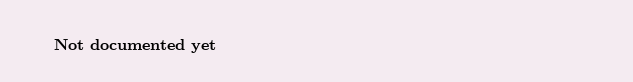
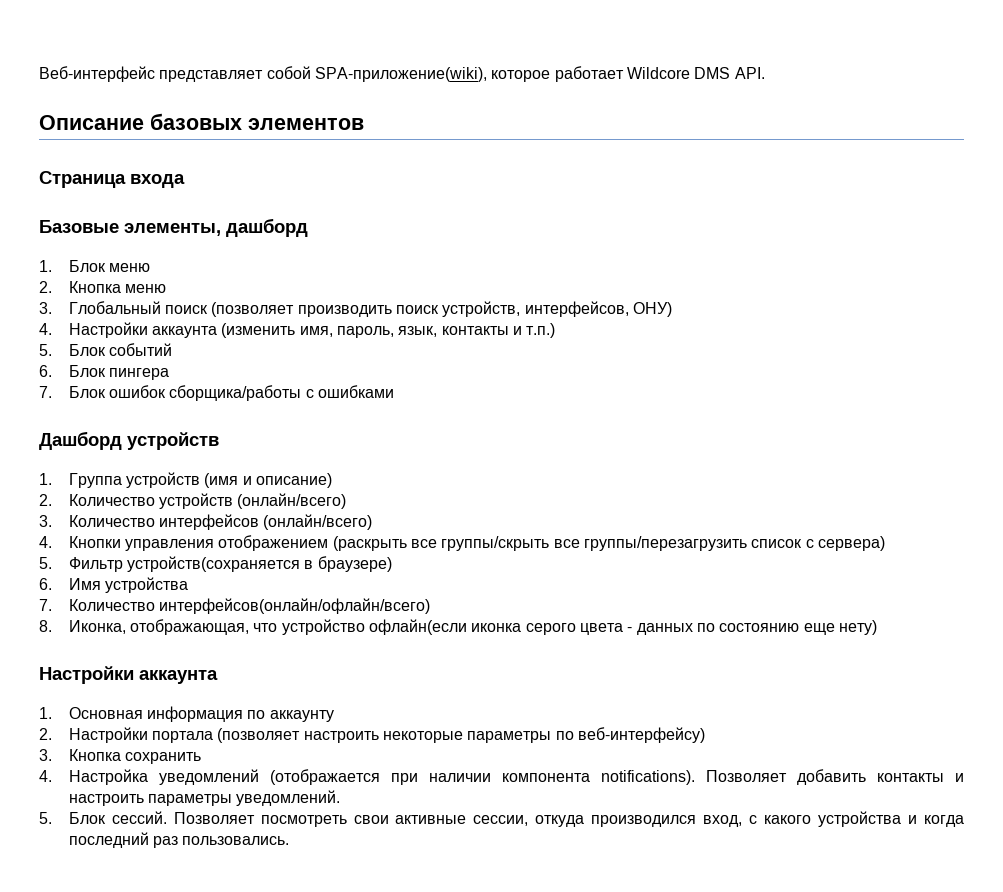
[54,39,216,53] Not documented yet -> [39,66,765,82] [39,113,364,130] [39,171,185,188] [39,218,308,237] [39,260,151,272] [39,281,167,293] [39,301,672,317] [39,322,556,338] [39,343,173,356] [39,365,170,380] [39,385,395,401] [39,431,219,450] [39,472,333,488] [39,493,347,509] [39,514,373,530] [39,535,885,551] [39,556,392,572] [39,577,189,593] [39,598,431,614] [39,619,877,635] [39,666,218,684] [39,706,334,722] [39,727,705,743] [39,749,202,764] [39,769,965,785] [68,790,341,806] [39,811,965,827] [68,832,290,848] Веб-интерфейс представляет собой SPA-приложение(wiki), которое работает Wildcore DMS API. // Описание базовых элементов // Страница входа // Базовые элементы, дашборд // 1. Блок меню // 2. Кнопка меню // 3. Глобальный поиск (позволяет производить поиск устройств, интерфейсов, ОНУ) // 4. Настройки аккаунта (изменить имя, пароль, язык, контакты и т.п.) // 5. Блок событий // 6. Блок пингера // 7. Блок ошибок сборщика/работы с ошибками // Дашборд устройств // 1. Группа устройств (имя и описание) // 2. Количество устройств (онлайн/всего) // 3. Количество интерфейсов (онлайн/всего) // 4. Кнопки управления отображением (раскрыть все группы/скрыть все группы/перезагрузить список с сервера) // 5. Фильтр устройств(сохраняется в браузере) // 6. Имя устройства // 7. Количество интерфейсов(онлайн/офлайн/всего) // 8. Иконка, отображающая, что устройство офлайн(если иконка серого цвета - данных по состоянию еще нету) // Настройки аккаунта // 1. Основная информация по аккаунту // 2. Настройки портала (позволяет настроить некоторые параметры по веб-интерфейсу) // 3. Кнопка сохранить // 4. Настройка уведомлений (отображается при наличии компонента notifications). Позволяет добавить контакты и настроить параметры уведомлений. // 5. Блок сессий. Позволяет посмотреть свои активные сессии, откуда производился вход, с какого устройства и когда последний раз пользовались.

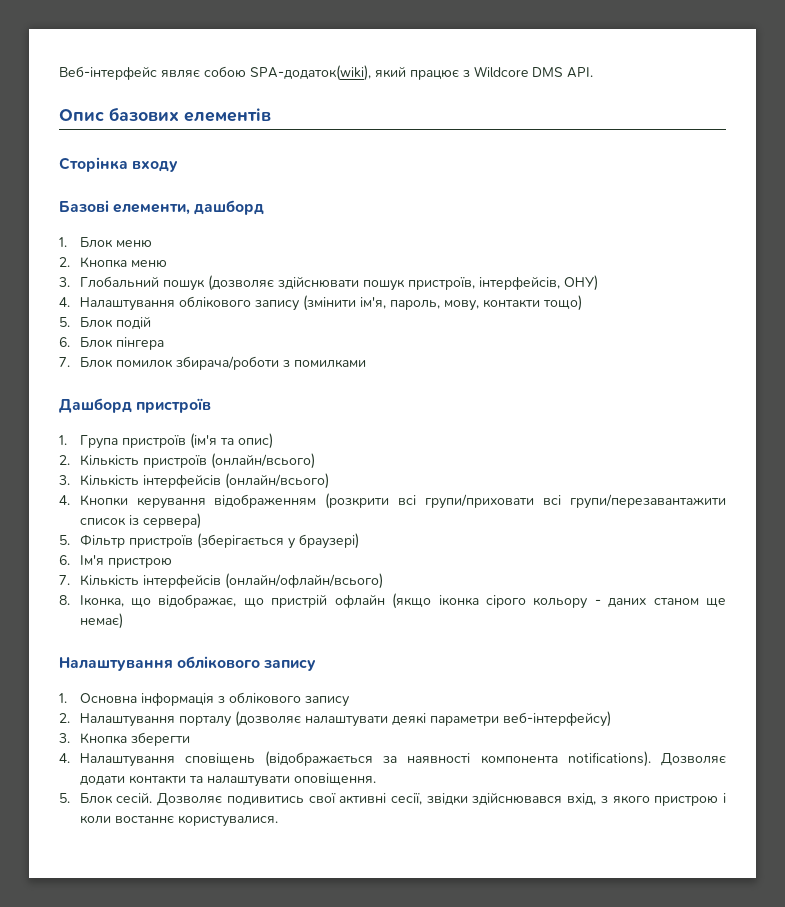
[39,66,765,82] [39,113,364,130] [39,171,185,188] [39,220,221,236] Веб-интерфейс представляет собой SPA-приложение(wiki), которое работает Wildcore DMS API. // Описание базовых элементов // Страница входа // Базовые элементы, -> [59,65,593,81] [59,107,271,122] [59,157,179,172] [59,200,191,215] Веб-інтерфейс являє собою SPA-додаток(wiki), який працює з Wildcore DMS API. // Опис базових елементів // Сторінка входу // Базові елементи,
[68,301,672,317] [39,322,556,338] [39,343,173,356] Глобальный поиск (позволяет производить поиск устройств, интерфейсов, ОНУ) // 4. Настройки аккаунта (изменить имя, пароль, язык, контакты и т.п.) // 5. Блок событий -> [79,275,598,291] [59,295,582,311] [59,316,151,329] Глобальний пошук (дозволяє здійснювати пошук пристроїв, інтерфейсів, ОНУ) // 4. Налаштування облікового запису (змінити ім'я, пароль, мову, контакти тощо) // 5. Блок подій
[109,368,170,380] пингера -> [115,337,164,350] пінгера
[109,385,395,401] ошибок сборщика/работы с ошибками -> [115,356,366,370] помилок збирача/роботи з помилками
[127,432,219,450] [39,472,333,488] [39,493,347,509] [39,514,373,530] [39,535,885,551] [39,556,392,572] [39,577,189,593] [39,598,431,614] [39,619,877,635] [39,666,218,684] [39,706,334,722] [39,727,705,743] устройств // 1. Группа устройств (имя и описание) // 2. Количество устройств (онлайн/всего) // 3. Количество интерфейсов (онлайн/всего) // 4. Кнопки управления отображением (раскрыть все группы/скрыть все группы/перезагрузить список с сервера) // 5. Фильтр устройств(сохраняется в браузере) // 6. Имя устройства // 7. Количество интерфейсов(онлайн/офлайн/всего) // 8. Иконка, отображающая, что устройство офлайн(если иконка серого цвета - данных по состоянию еще нету) // Настройки аккаунта // 1. Основная информация по аккаунту // 2. Настройки портала (позволяет настроить некоторые параметры по веб-интерфейсу) -> [136,398,212,413] [59,433,273,449] [59,453,315,469] [59,473,329,489] [59,493,726,509] [79,513,201,529] [59,533,359,549] [59,555,172,568] [59,573,383,589] [59,593,727,609] [79,613,123,629] [59,656,317,671] [59,692,350,707] [59,711,611,727] пристроїв // 1. Група пристроїв (ім'я та опис) // 2. Кількість пристроїв (онлайн/всього) // 3. Кількість інтерфейсів (онлайн/всього) // 4. Кнопки керування відображенням (розкрити всі групи/приховати всі групи/перезавантажити список із сервера) // 5. Фільтр пристроїв (зберігається у браузері) // 6. Ім'я пристрою // 7. Кількість інтерфейсів (онлайн/офлайн/всього) // 8. Іконка, що відображає, що пристрій офлайн (якщо іконка сірого кольору - даних станом ще немає) // Налаштування облікового запису // 1. Основна інформація з облікового запису // 2. Налаштування порталу (дозволяє налаштувати деякі параметри веб-інтерфейсу)
[125,752,202,764] [39,769,965,785] [68,790,341,806] [39,811,965,827] [68,832,290,848] сохранить // 4. Настройка уведомлений (отображается при наличии компонента notifications). Позволяет добавить контакты и настроить параметры уведомлений. // 5. Блок сессий. Позволяет посмотреть свои активные сессии, откуда производился вход, с какого устройства и когда последний раз пользовались. -> [130,732,190,746] [59,751,726,767] [79,773,376,787] [59,792,727,806] [79,815,278,827] зберегти // 4. Налаштування сповіщень (відображається за наявності компонента notifications). Дозволяє додати контакти та налаштувати оповіщення. // 5. Блок сесій. Дозволяє подивитись свої активні сесії, звідки здійснювався вхід, з якого пристрою і коли востаннє користувалися.

